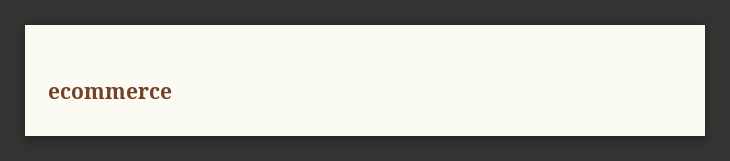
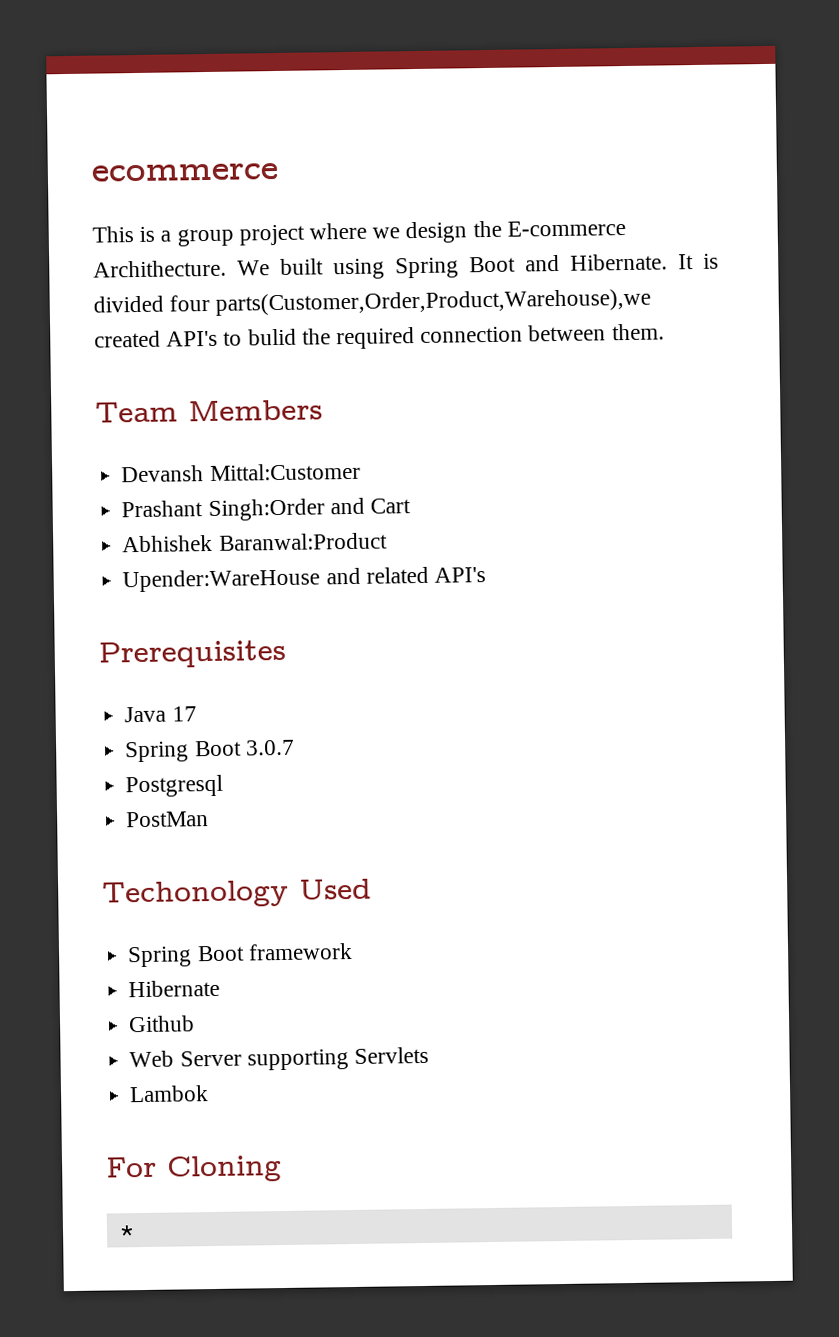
(172, 93) none -> [92,220,626,247] [93,253,719,280] [93,288,652,316] [94,323,665,350] [95,399,323,423] [121,462,361,483] [121,497,411,522] [122,532,388,553] [122,566,486,593] [98,639,286,669] [124,706,197,723] [125,739,295,763] [125,774,224,798] [126,811,210,828] [102,878,372,909] [127,942,353,968] [128,979,221,998] [128,1015,196,1033] [129,1046,429,1071] [129,1085,210,1103] [105,1155,282,1183] [119,1225,134,1237] // This is a group project where we design the E-commerce Archithecture. We built using Spring Boot and Hibernate. It is divided four parts(Customer,Order,Product,Warehouse),we created API's to bulid the required connection between them. // Team Members // Devansh Mittal:Customer // Prashant Singh:Order and Cart // Abhishek Baranwal:Product // Upender:WareHouse and related API's // Prerequisites // Java 17 // Spring Boot 3.0.7 // Postgresql // PostMan // Techonology Used // Spring Boot framework // Hibernate // Github // Web Server supporting Servlets // Lambok // For Cloning // *

